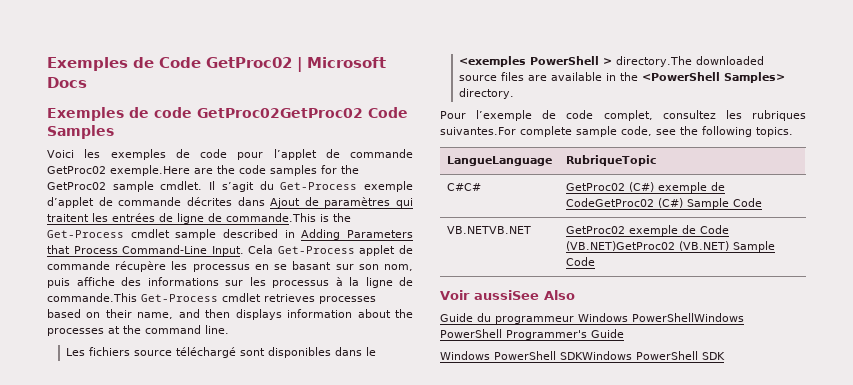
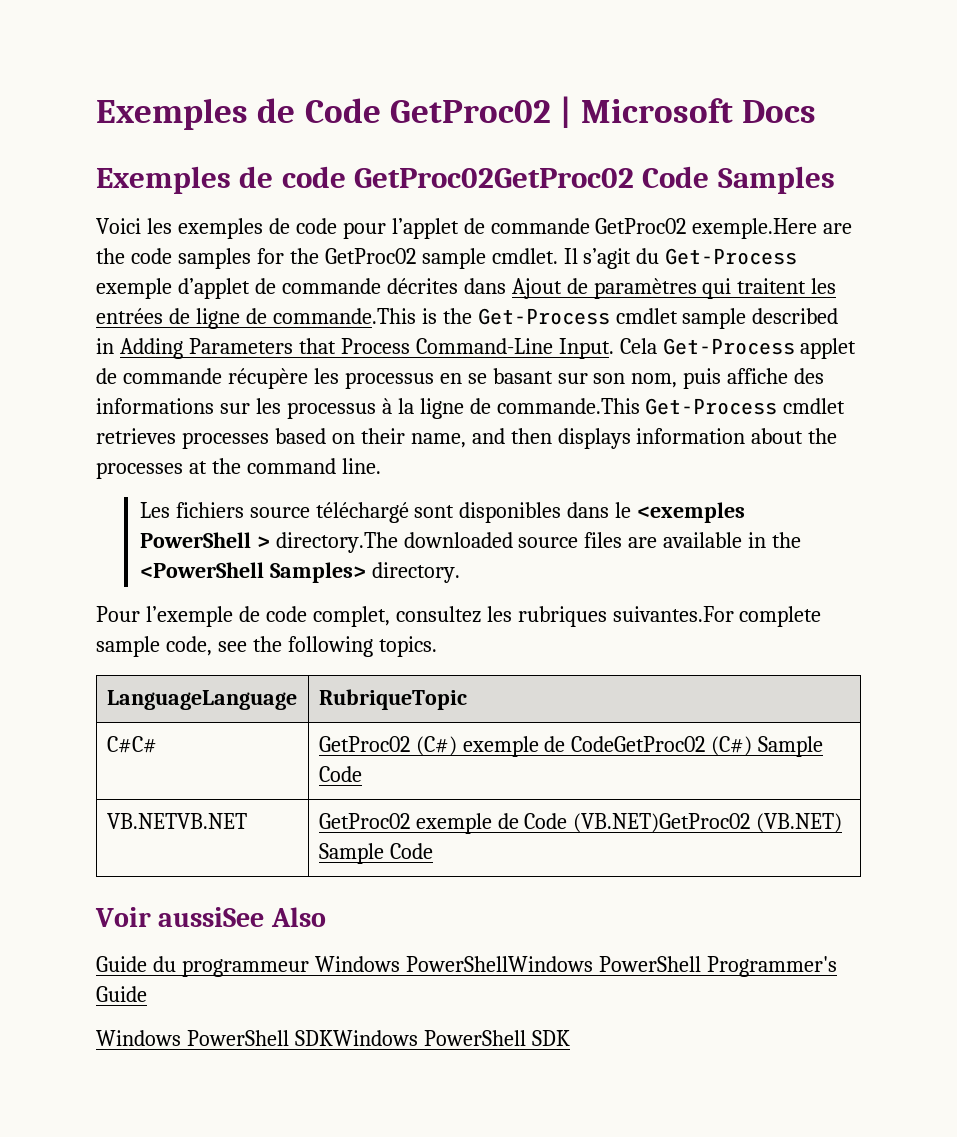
[446,156,552,166] LangueLanguage -> [106,690,297,710] LanguageLanguage

